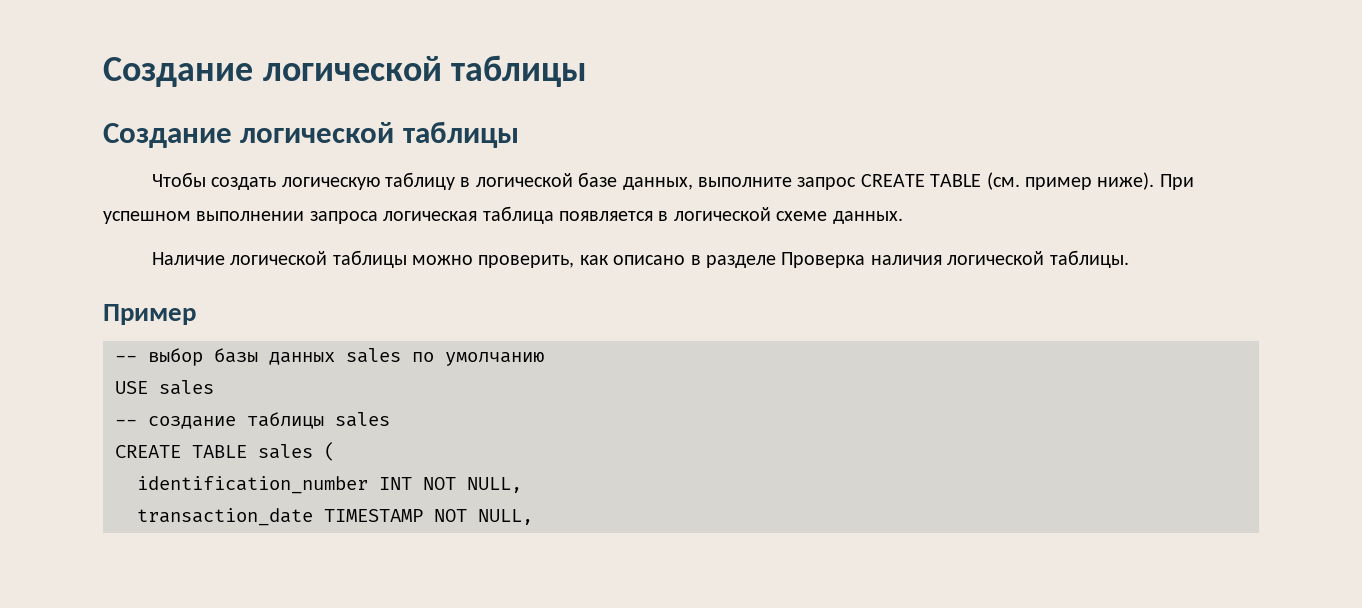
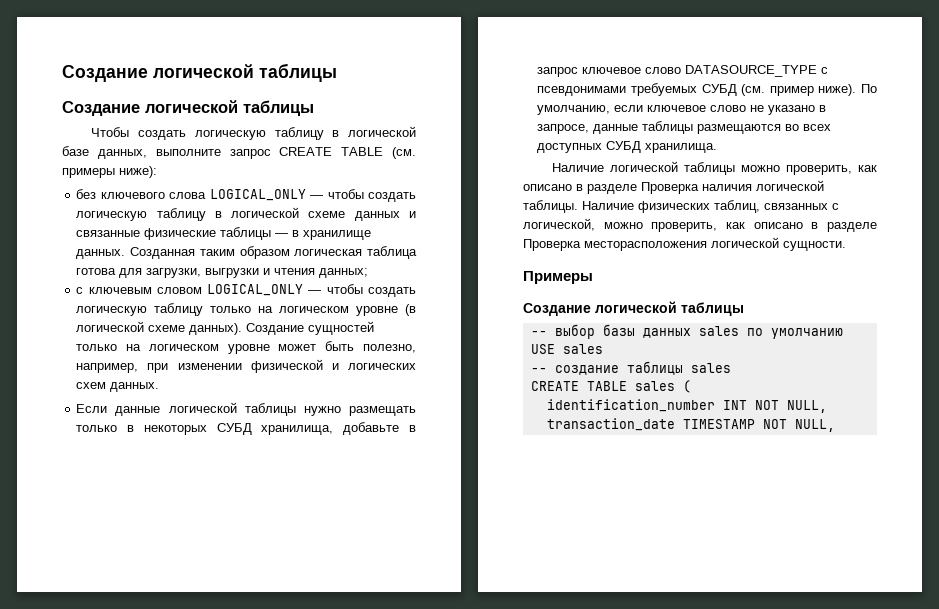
[1024,172,1194,190] [103,206,903,224] пример ниже). При успешном выполнении запроса логическая таблица появляется в логической схеме данных. -> [62,166,157,178] [76,189,416,202] [76,207,416,221] [76,227,372,240] [76,246,417,259] [76,268,369,278] [76,284,416,297] [76,303,416,316] [76,321,375,335] [76,341,416,354] [76,359,416,373] [76,382,160,392] [76,402,416,416] [76,422,416,435] [537,65,829,77] [537,83,877,96] [537,105,827,115] [537,121,832,134] [537,141,718,153] примеры ниже): // без ключевого слова LOGICAL_ONLY — чтобы создать логическую таблицу в логической схеме данных и связанные физические таблицы — в хранилище данных. Созданная таким образом логическая таблица готова для загрузки, выгрузки и чтения данных; // с ключевым словом LOGICAL_ONLY — чтобы создать логическую таблицу только на логическом уровне (в логической схеме данных). Создание сущностей только на логическом уровне может быть полезно, например, при изменении физической и логических схем данных. // Если данные логической таблицы нужно размещать только в некоторых СУБД хранилища, добавьте в запрос ключевое слово DATASOURCE_TYPE с псевдонимами требуемых СУБД (см. пример ниже). По умолчанию, если ключевое слово не указано в запросе, данные таблицы размещаются во всех доступных СУБД хранилища.
[103,304,196,325] // Пример -> [582,200,839,213] [523,218,877,232] [523,237,846,251] [523,271,593,284] [523,301,744,316] Наличие физических таблиц, связанных с логической, можно проверить, как описано в разделе Проверка месторасположения логической сущности. // Примеры // Создание логической таблицы

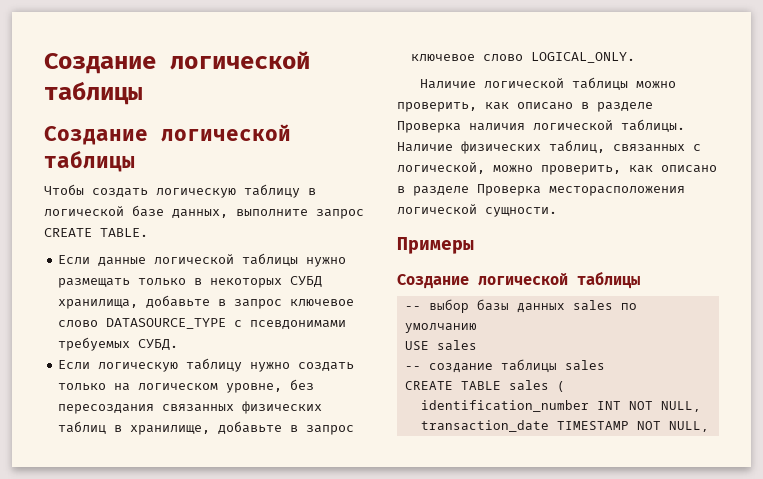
[341,147,416,159] [62,166,157,178] [76,189,416,202] [76,207,416,221] [76,227,372,240] [76,246,417,259] [76,268,369,278] [76,284,416,297] [76,303,416,316] [76,321,375,335] [76,341,416,354] [76,359,416,373] [76,382,160,392] TABLE (см. примеры ниже): // без ключевого слова LOGICAL_ONLY — чтобы создать логическую таблицу в логической схеме данных и связанные физические таблицы — в хранилище данных. Созданная таким образом логическая таблица готова для загрузки, выгрузки и чтения данных; // с ключевым словом LOGICAL_ONLY — чтобы создать логическую таблицу только на логическом уровне (в логической схеме данных). Создание сущностей только на логическом уровне может быть полезно, например, при изменении физической и логических схем данных. -> [100,228,148,237] TABLE.
[701,84,877,96] [537,105,827,115] [537,121,832,134] [537,141,718,153] СУБД (см. пример ниже). По умолчанию, если ключевое слово не указано в запросе, данные таблицы размещаются во всех доступных СУБД хранилища. -> [138,339,179,350] [58,358,355,372] [58,379,315,393] [58,401,323,414] [58,421,355,435] [411,52,636,63] СУБД. // Если логическую таблицу нужно создать только на логическом уровне, без пересоздания связанных физических таблиц в хранилище, добавьте в запрос ключевое слово LOGICAL_ONLY.

